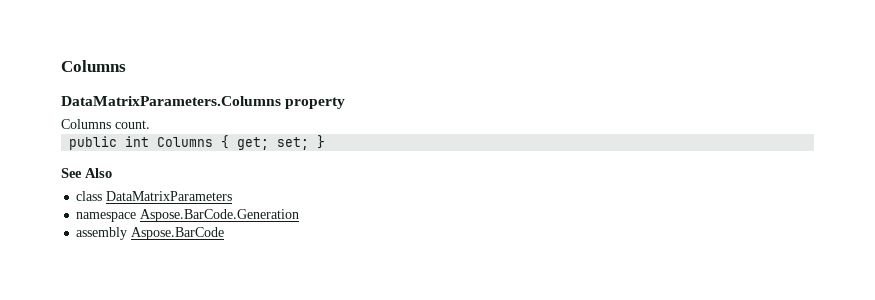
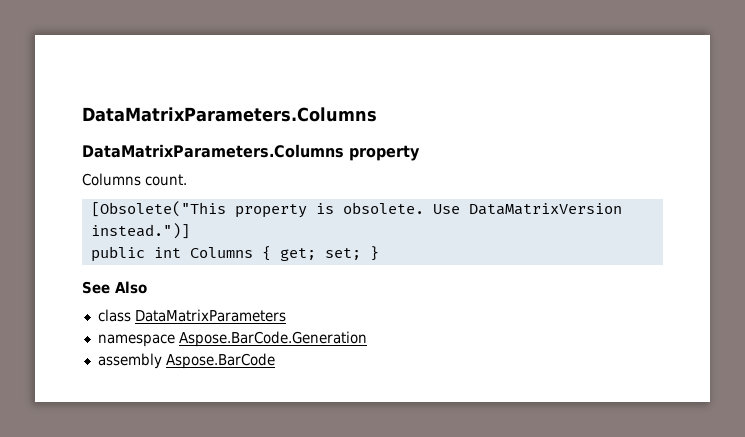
[61,60,126,72] Columns -> [82,107,377,122] DataMatrixParameters.Columns
(150, 124) none -> [90,201,622,218] [90,223,190,239] // [Obsolete("This property is obsolete. Use DataMatrixVersion instead.")]

